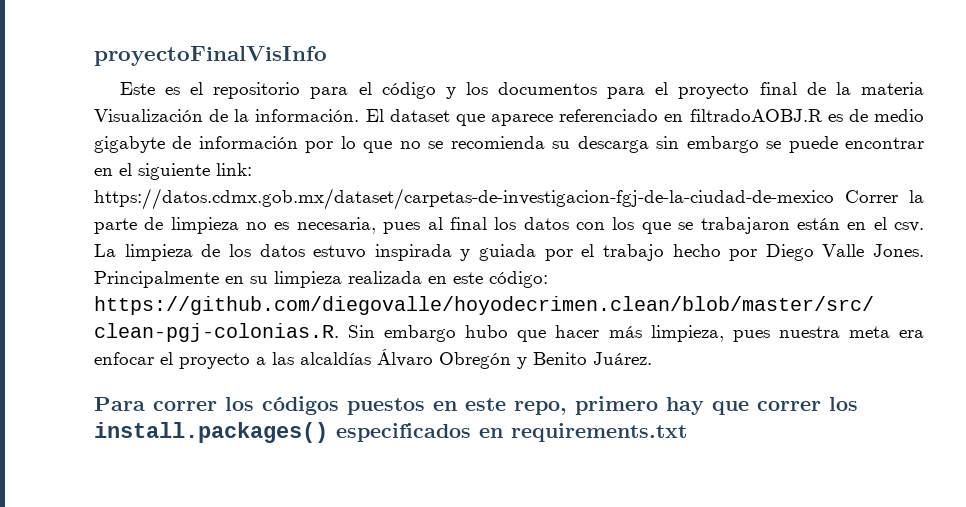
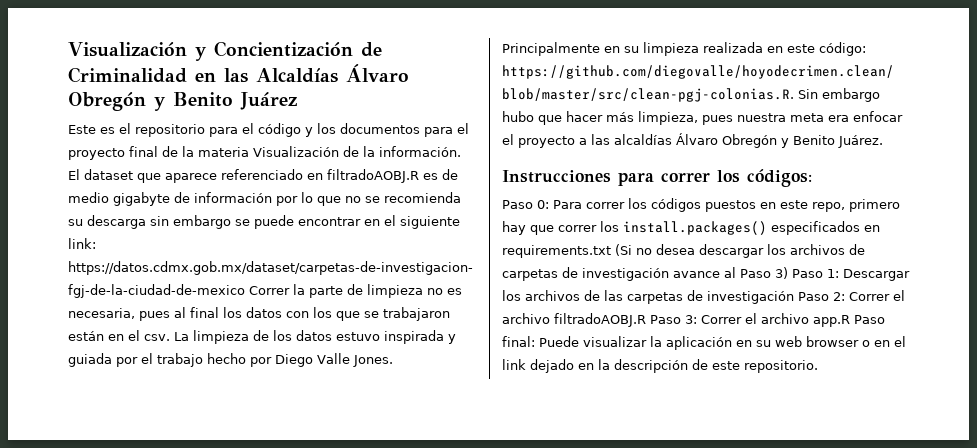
[94,46,327,66] proyectoFinalVisInfo -> [68,41,382,61] [68,64,409,83] [68,92,297,111] Visualización y Concientización de Criminalidad en las Alcaldías Álvaro Obregón y Benito Juárez
(652, 358) none -> [502,169,812,187] [502,200,549,209] Instrucciones para correr los códigos: // Paso 0:
(687, 432) none -> [615,244,865,258] [502,267,910,281] [502,290,905,304] [502,313,885,327] [502,336,906,350] [502,359,818,373] (Si no desea descargar los archivos de carpetas de investigación avance al Paso 3) Paso 1: Descargar los archivos de las carpetas de investigación Paso 2: Correr el archivo filtradoAOBJ.R Paso 3: Correr el archivo app.R Paso final: Puede visualizar la aplicación en su web browser o en el link dejado en la descripción de este repositorio.

